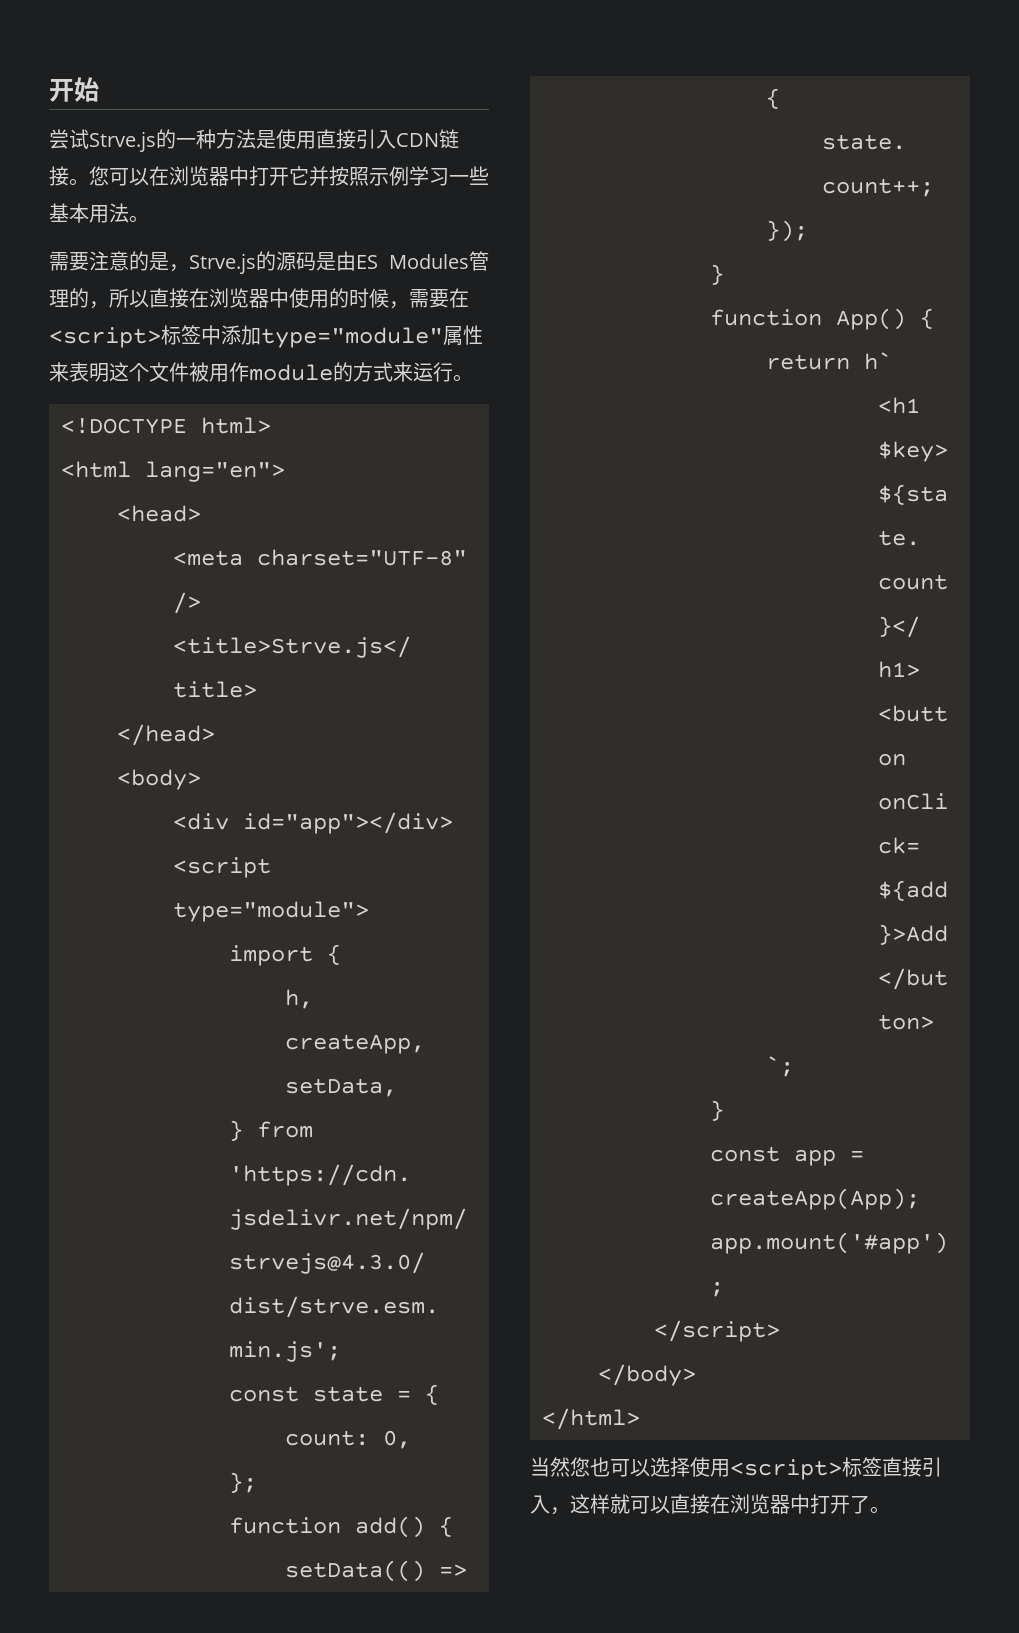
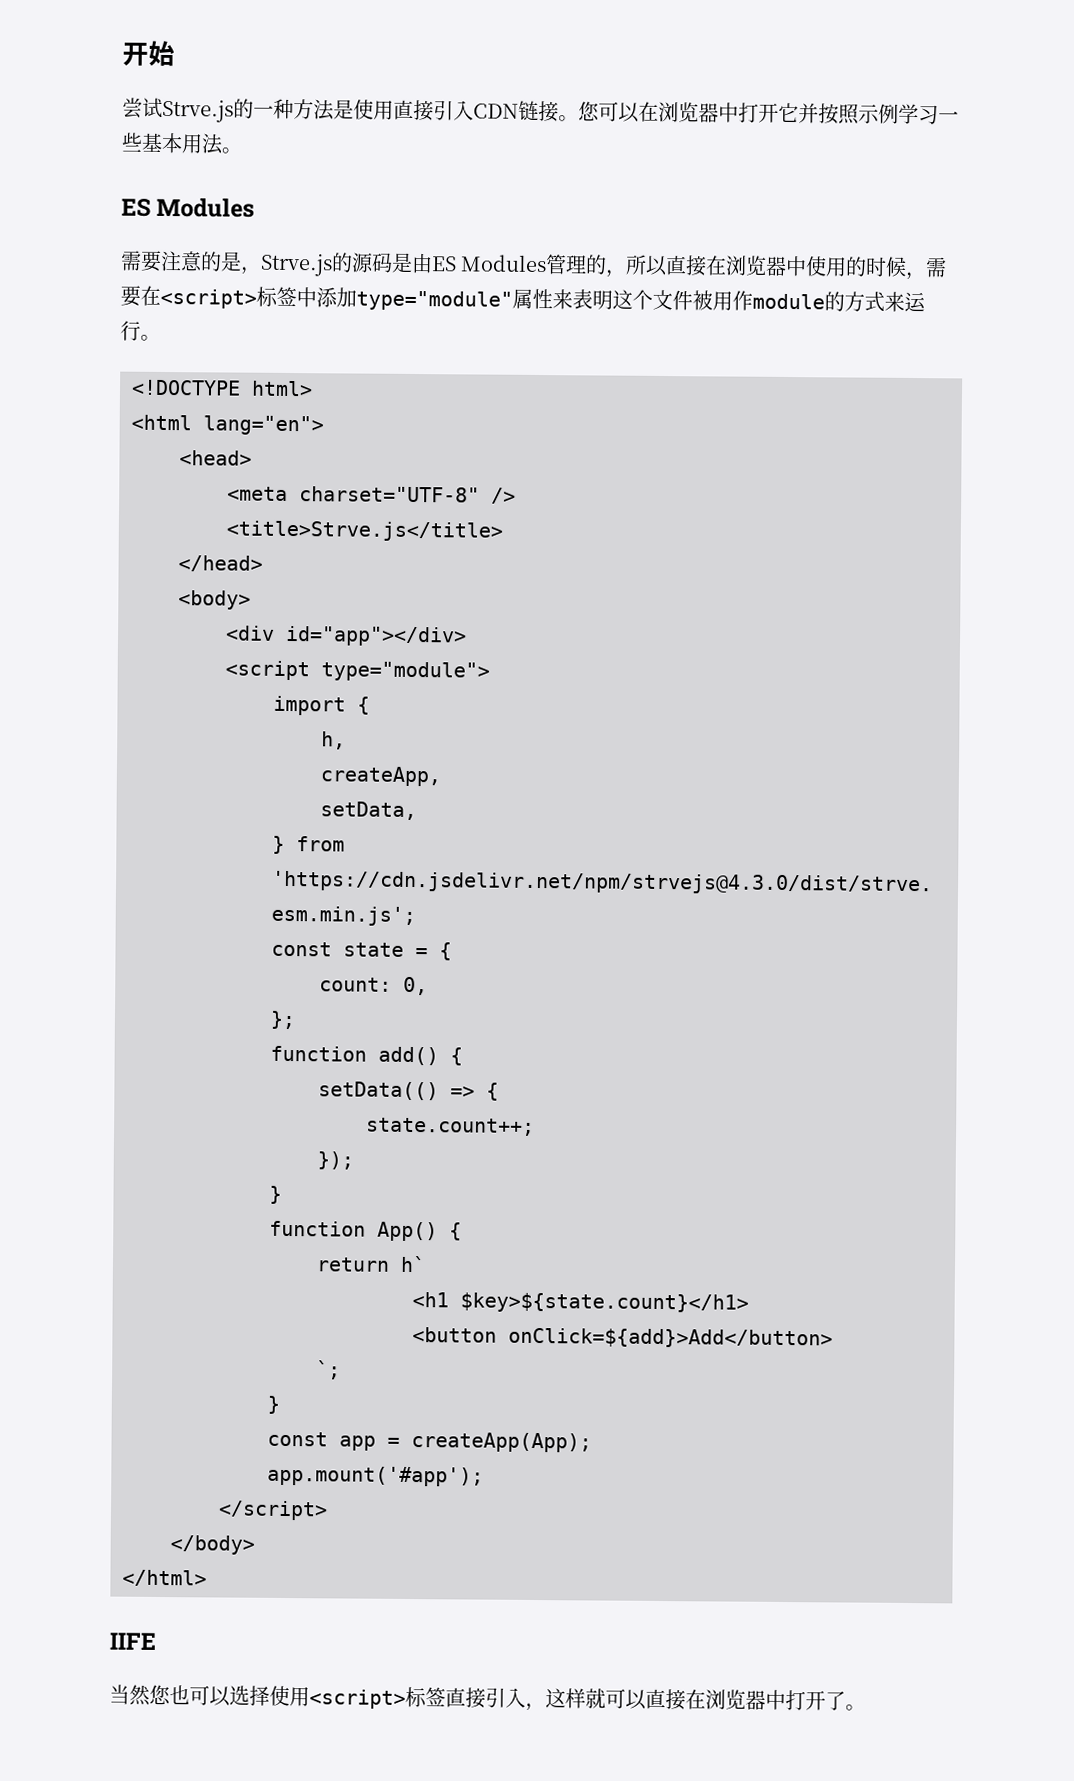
(149, 219) none -> [121,197,256,218] // ES Modules
(640, 1419) none -> [109,1632,157,1650] // IIFE

